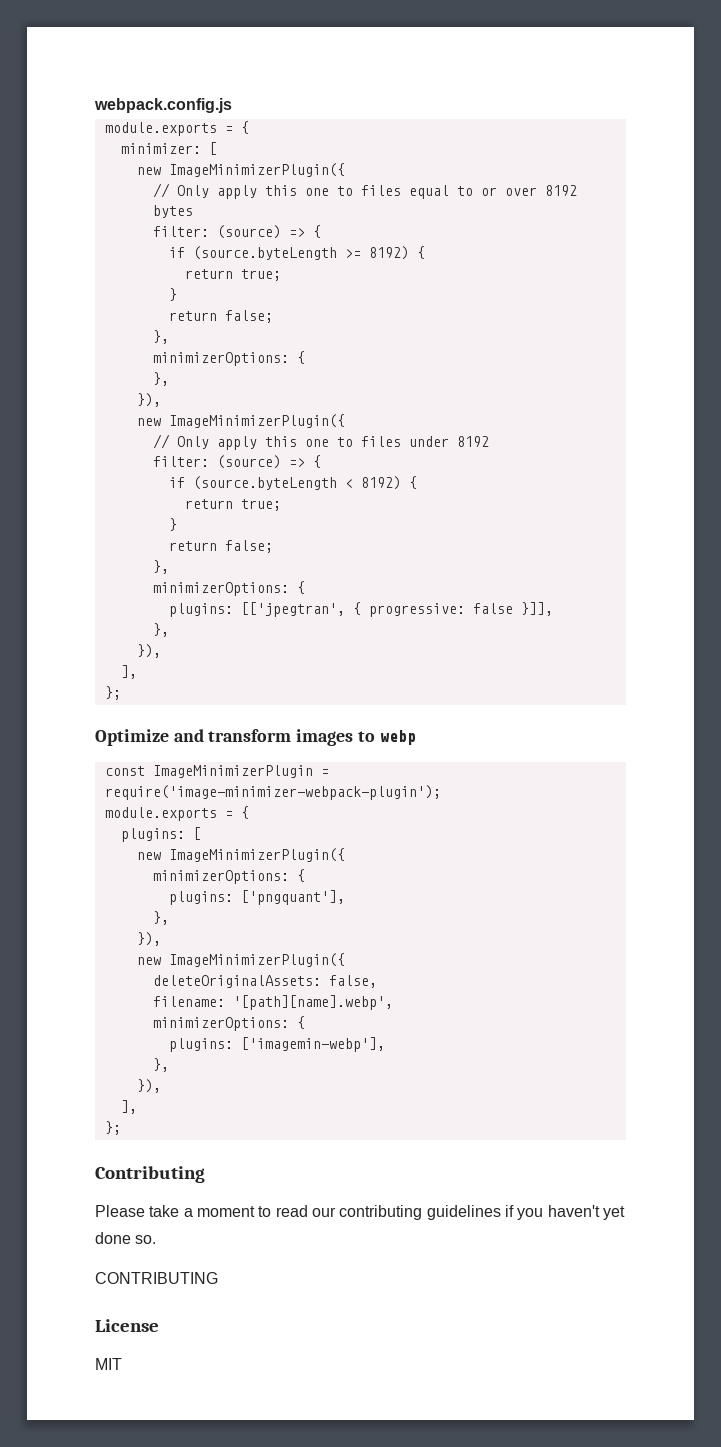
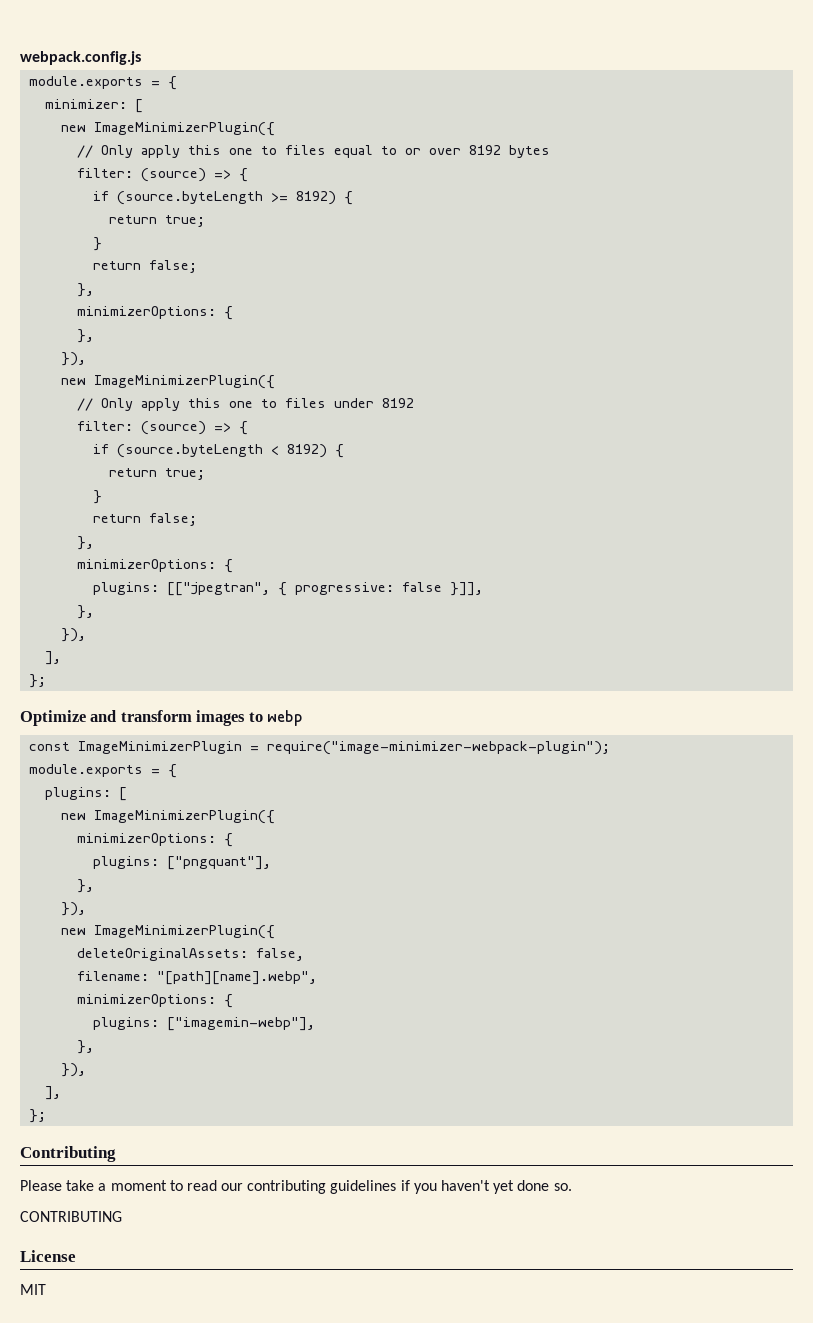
[240,602,345,617] [['jpegtran', -> [167,582,271,596] [["jpegtran",
[104,785,441,800] require('image-minimizer-webpack-plugin'); -> [267,741,611,755] require("image-minimizer-webpack-plugin");
[240,890,345,905] ['pngquant'], -> [167,856,272,870] ["pngquant"],
[232,995,393,1010] [152,1016,305,1031] [168,1037,385,1052] '[path][name].webp', // minimizerOptions: { // plugins: ['imagemin-webp'], -> [157,971,318,985] [77,994,234,1008] [93,1017,316,1031] "[path][name].webp", // minimizerOptions: { // plugins: ["imagemin-webp"],

